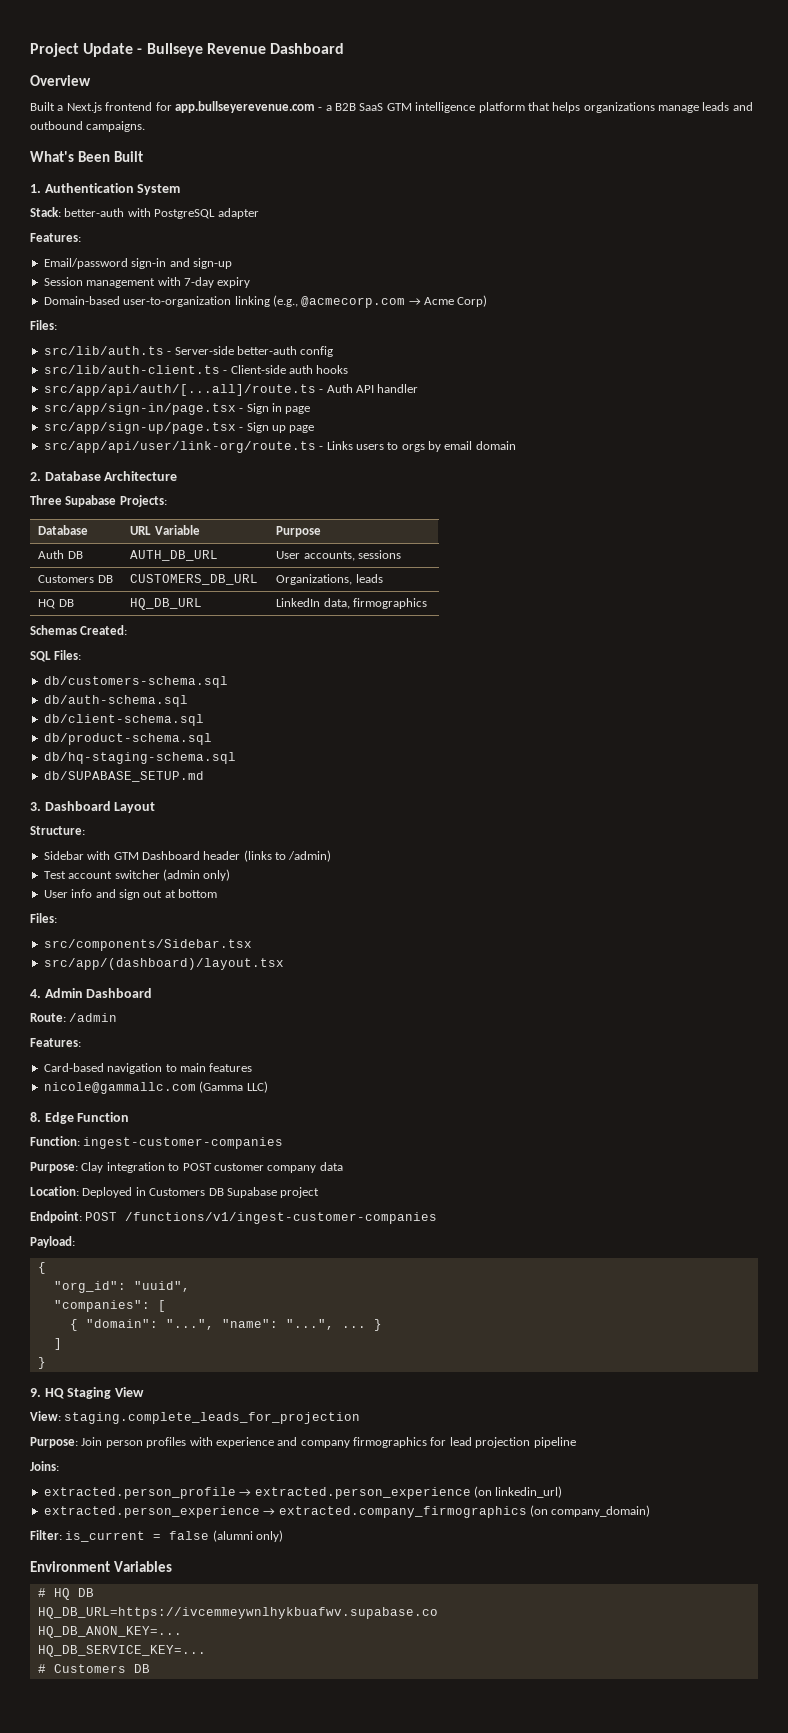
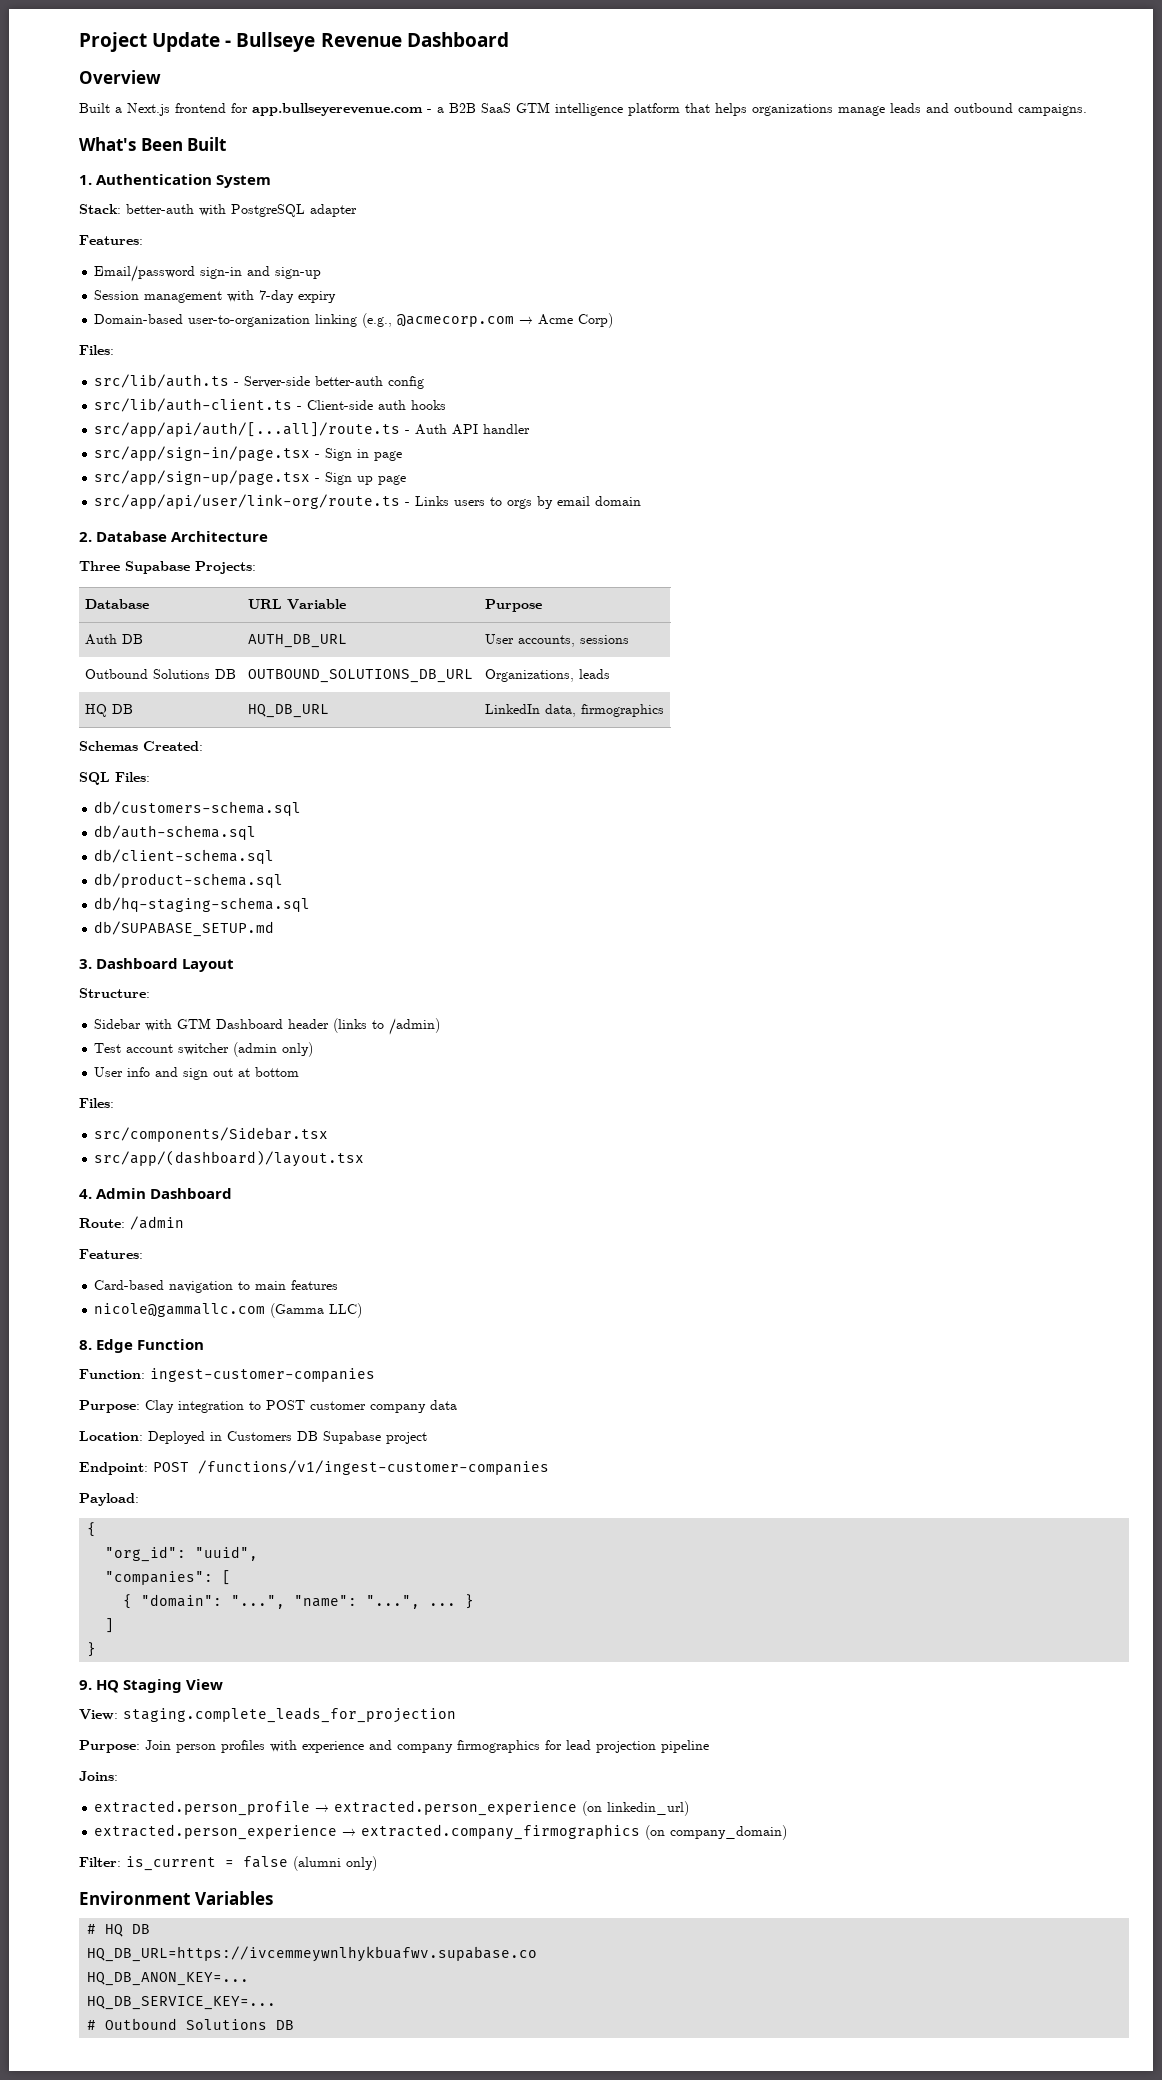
[38,575,113,583] [130,574,259,585] Customers DB | CUSTOMERS_DB_URL -> [84,669,236,679] [247,669,473,683] Outbound Solutions DB | OUTBOUND_SOLUTIONS_DB_URL
[53,1664,126,1673] Customers -> [105,2018,268,2030] Outbound Solutions

